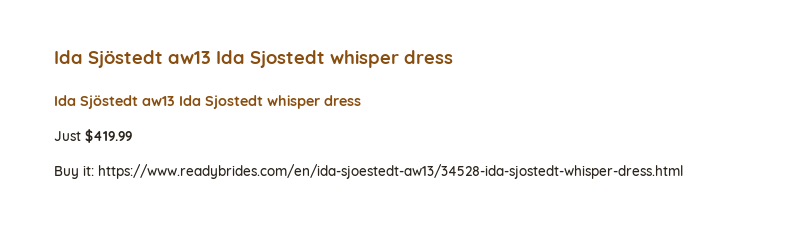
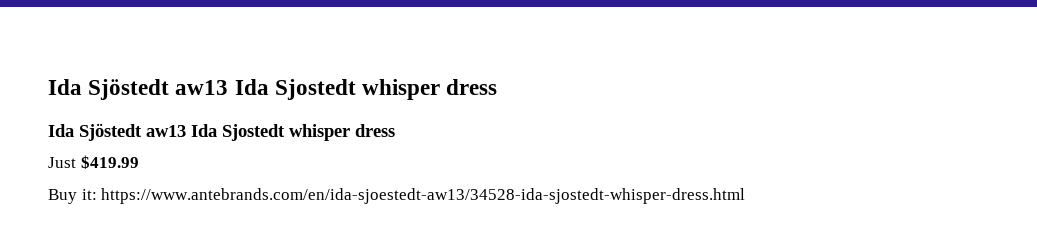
[98,164,683,179] https://www.readybrides.com/en/ida-sjoestedt-aw13/34528-ida-sjostedt-whisper-dress.html -> [101,188,746,204] https://www.antebrands.com/en/ida-sjoestedt-aw13/34528-ida-sjostedt-whisper-dress.html

